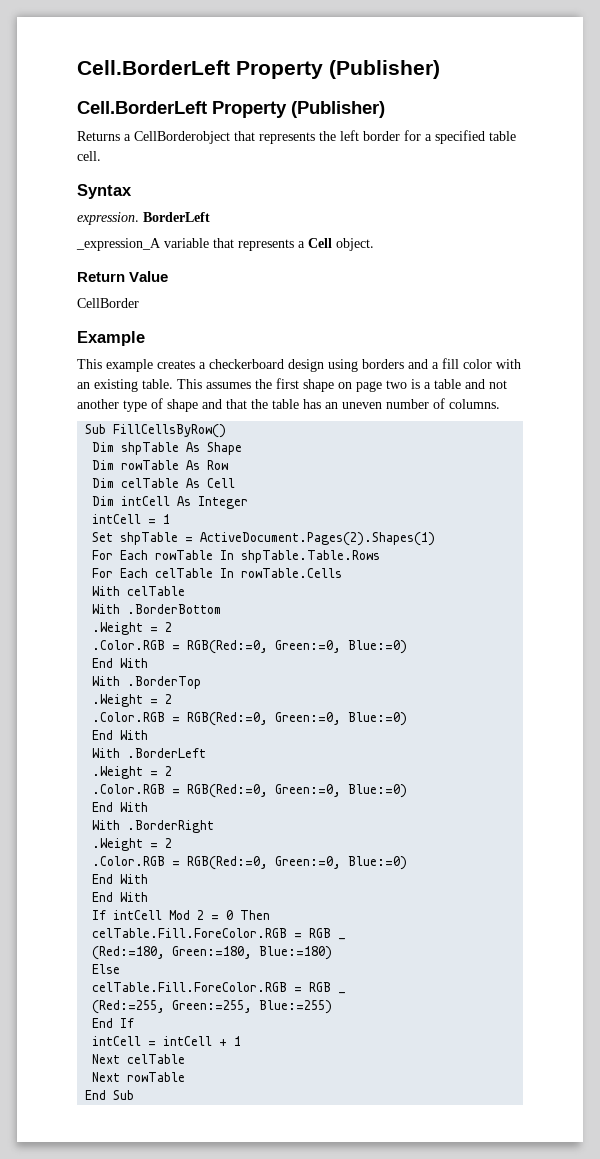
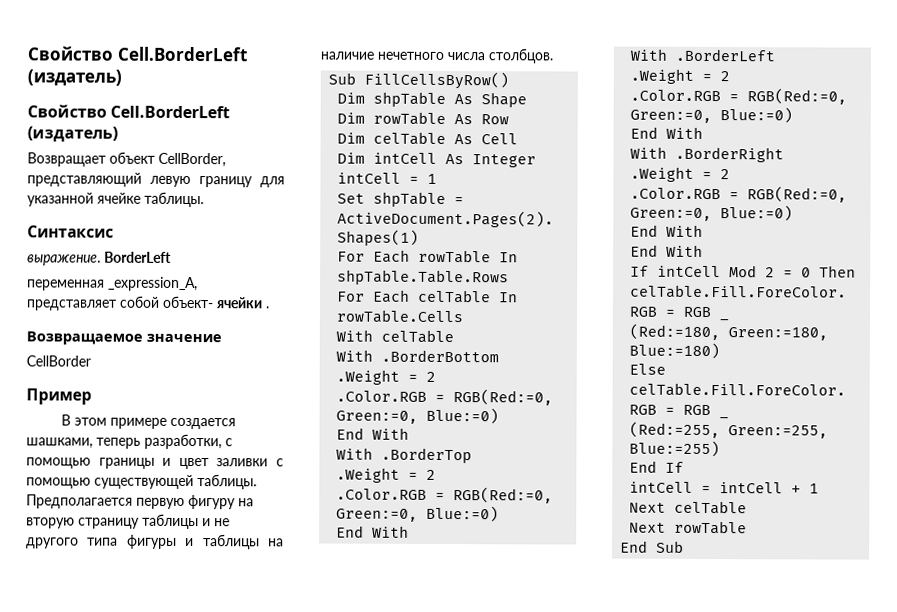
[77,60,440,79] [77,101,385,118] [77,130,516,144] [77,151,101,161] [77,184,132,199] [77,212,210,225] [76,238,374,251] [77,271,169,282] [77,298,139,308] [77,331,145,346] [77,358,521,372] [77,378,507,392] [77,398,500,412] Cell.BorderLeft Property (Publisher) // Cell.BorderLeft Property (Publisher) // Returns a CellBorderobject that represents the left border for a specified table cell. // Syntax // expression. BorderLeft // _expression_A variable that represents a Cell object. // Return Value // CellBorder // Example // This example creates a checkerboard design using borders and a fill color with an existing table. This assumes the first shape on page two is a table and not another type of shape and that the table has an uneven number of columns. -> [27,46,247,62] [27,69,122,86] [27,104,231,119] [27,126,118,143] [27,151,226,168] [27,172,285,188] [27,191,204,208] [27,225,114,238] [27,251,172,266] [27,276,198,292] [26,295,269,311] [26,331,222,345] [26,355,91,367] [26,388,92,405] [60,414,236,430] [26,433,233,450] [26,457,284,470] [26,474,257,490] [26,494,254,510] [26,513,230,530] [26,534,284,550] [320,48,553,64] Свойство Cell.BorderLeft (издатель) // Свойство Cell.BorderLeft (издатель) // Возвращает объект CellBorder, представляющий левую границу для указанной ячейке таблицы. // Синтаксис // выражение. BorderLeft // переменная _expression_A, представляет собой объект- ячейки . // Возвращаемое значение // CellBorder // Пример // В этом примере создается шашками, теперь разработки, с помощью границы и цвет заливки с помощью существующей таблицы. Предполагается первую фигуру на вторую страницу таблицы и не другого типа фигуры и таблицы на наличие нечетного числа столбцов.

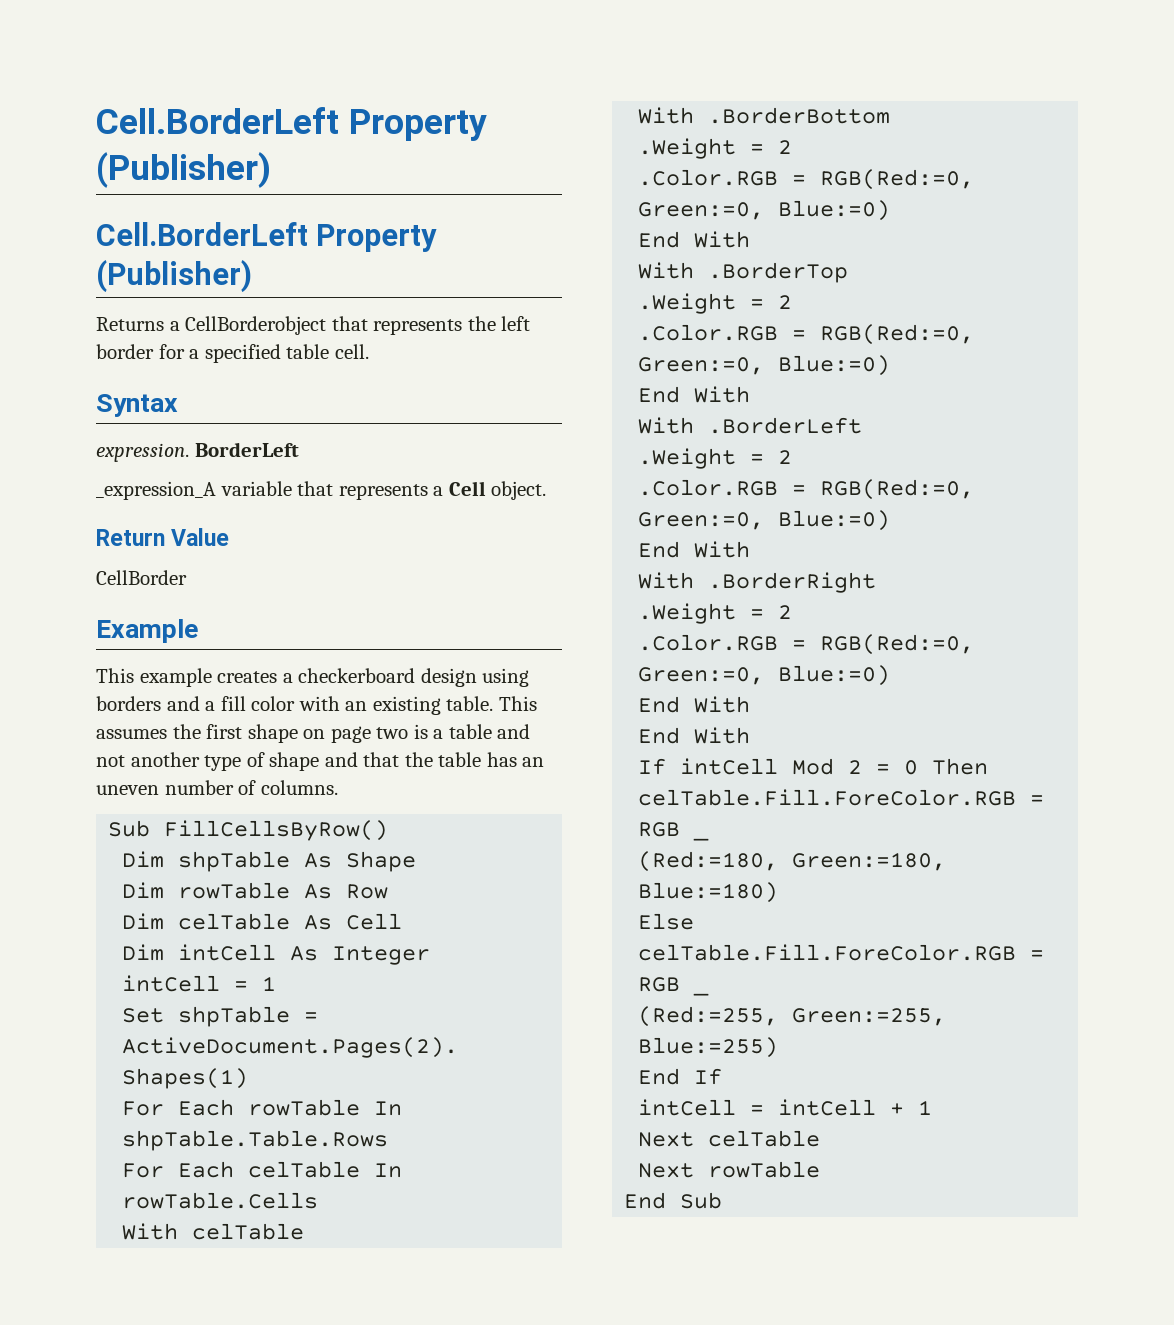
[27,46,247,62] [27,69,122,86] [27,104,231,119] [27,126,118,143] [27,151,226,168] [27,172,285,188] [27,191,204,208] [27,225,114,238] [27,251,172,266] [27,276,198,292] [26,295,269,311] [26,331,222,345] [26,355,91,367] [26,388,92,405] [60,414,236,430] [26,433,233,450] [26,457,284,470] [26,474,257,490] [26,494,254,510] [26,513,230,530] [26,534,284,550] [320,48,553,64] Свойство Cell.BorderLeft (издатель) // Свойство Cell.BorderLeft (издатель) // Возвращает объект CellBorder, представляющий левую границу для указанной ячейке таблицы. // Синтаксис // выражение. BorderLeft // переменная _expression_A, представляет собой объект- ячейки . // Возвращаемое значение // CellBorder // Пример // В этом примере создается шашками, теперь разработки, с помощью границы и цвет заливки с помощью существующей таблицы. Предполагается первую фигуру на вторую страницу таблицы и не другого типа фигуры и таблицы на наличие нечетного числа столбцов. -> [96,107,487,141] [96,152,271,188] [96,222,438,252] [96,260,252,293] [96,316,531,335] [96,344,369,363] [96,394,178,417] [96,442,299,462] [96,481,547,500] [96,528,230,546] [96,570,187,585] [96,619,198,643] [96,668,530,687] [96,696,537,715] [96,724,531,743] [96,752,545,771] [96,780,338,795] Cell.BorderLeft Property (Publisher) // Cell.BorderLeft Property (Publisher) // Returns a CellBorderobject that represents the left border for a specified table cell. // Syntax // expression. BorderLeft // _expression_A variable that represents a Cell object. // Return Value // CellBorder // Example // This example creates a checkerboard design using borders and a fill color with an existing table. This assumes the first shape on page two is a table and not another type of shape and that the table has an uneven number of columns.

